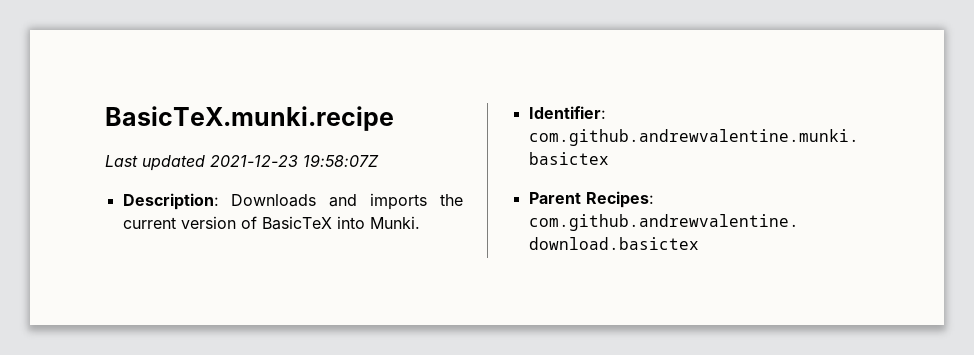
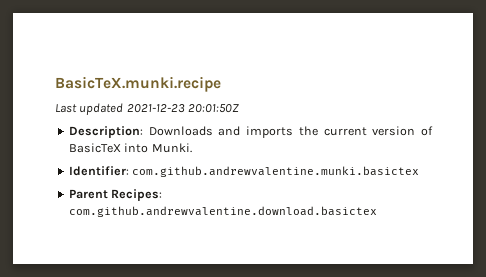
[303,154,379,167] 19:58:07Z -> [188,104,240,113] 20:01:50Z

